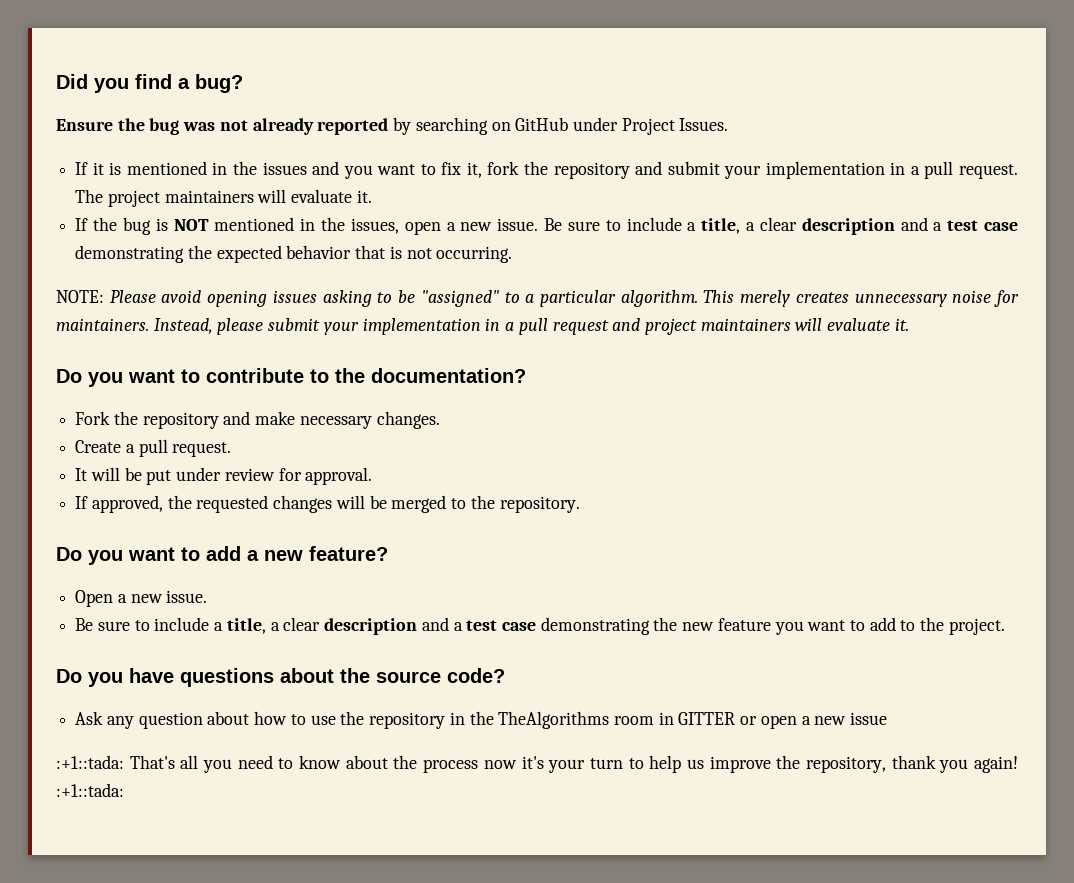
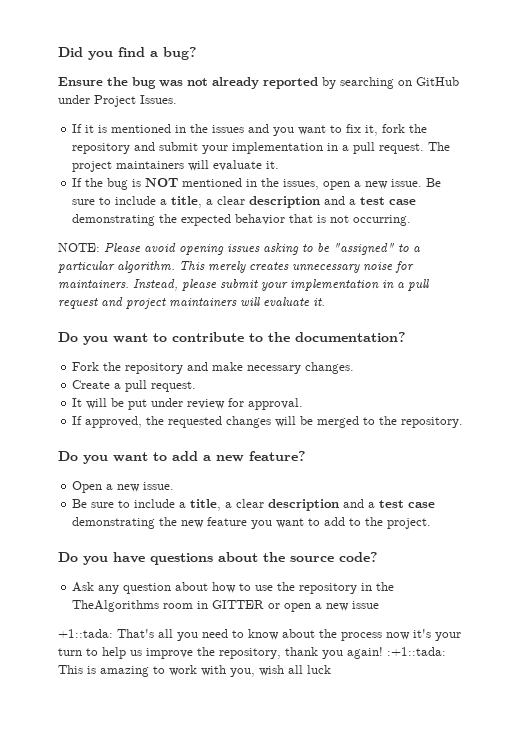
[56,755,124,769] :+1::tada: -> [58,629,113,638] +1::tada:
(124, 790) none -> [58,665,331,677] This is amazing to work with you, wish all luck

